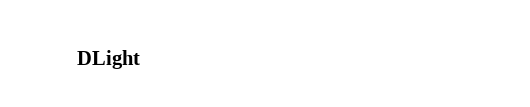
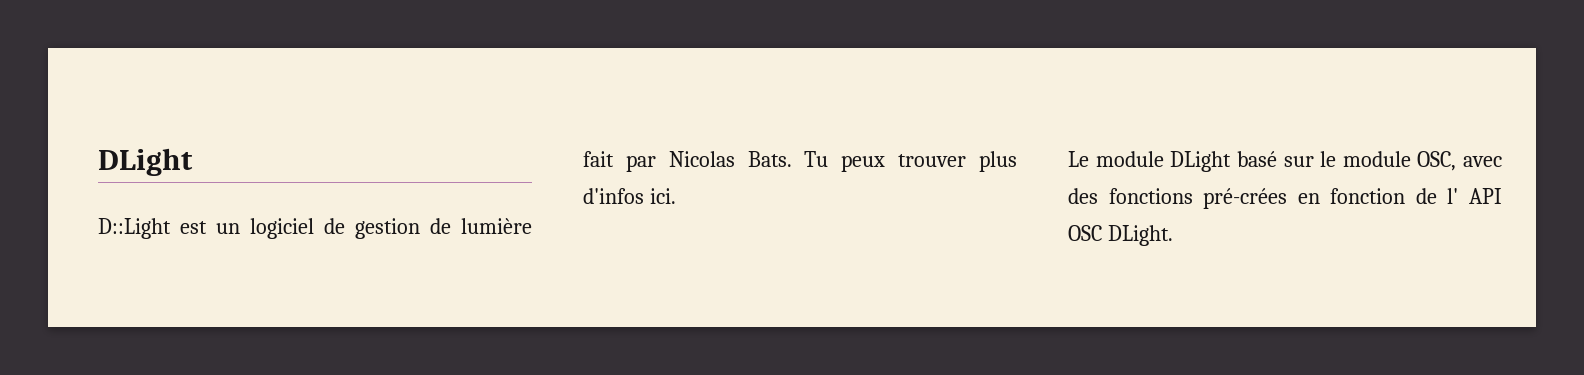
[77,50,140,69] DLight -> [98,148,193,176] [98,218,532,239] [583,151,1017,172] [583,188,676,204] [1068,151,1502,172] [1068,188,1502,209] [1068,225,1173,246] DLight // D::Light est un logiciel de gestion de lumière fait par Nicolas Bats. Tu peux trouver plus d'infos ici. // Le module DLight basé sur le module OSC, avec des fonctions pré-crées en fonction de l' API OSC DLight.

